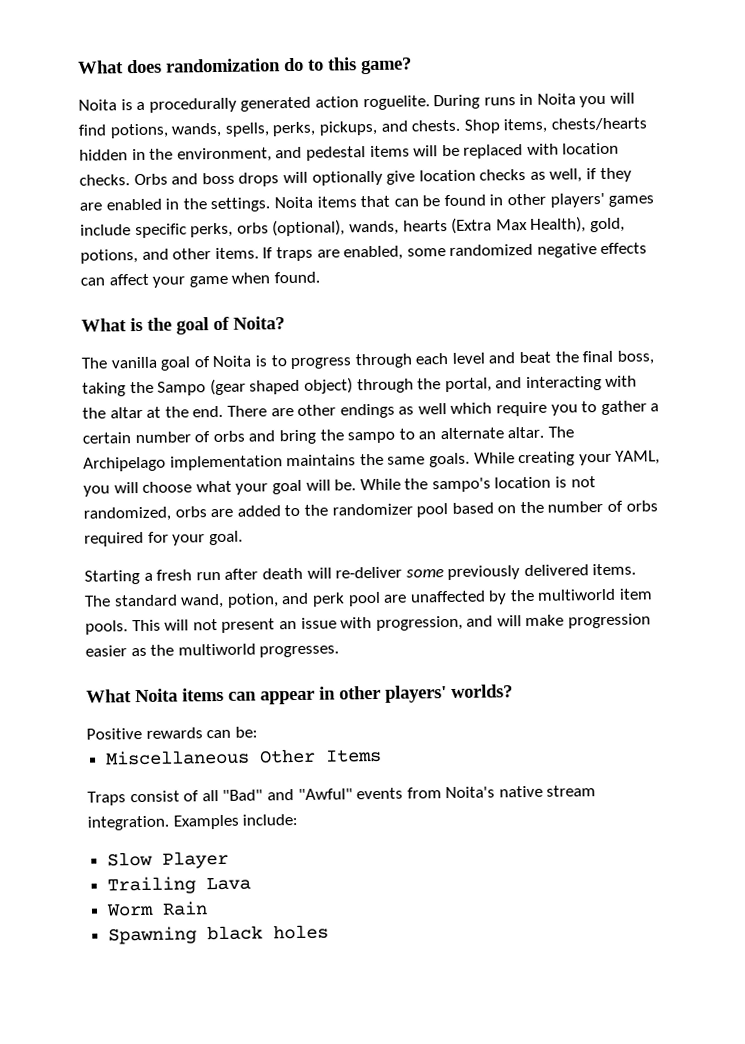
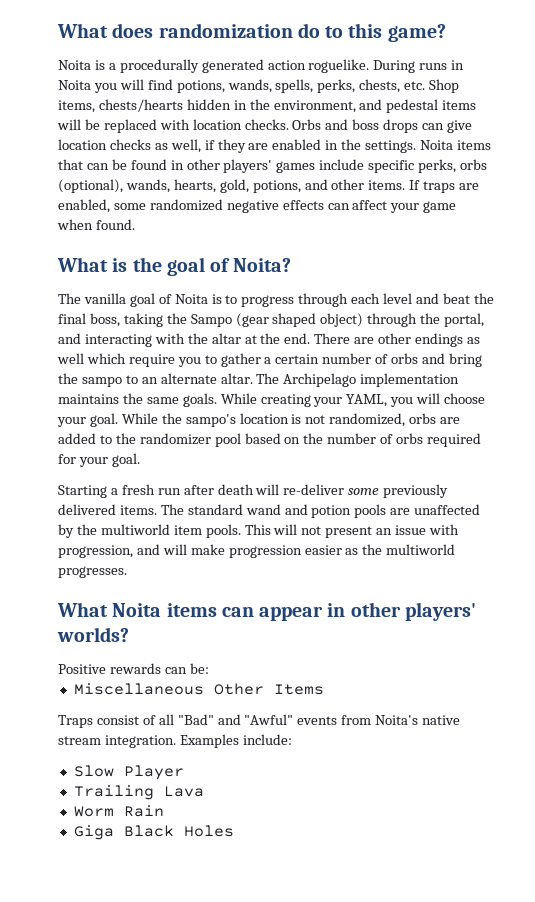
[362,95,430,111] roguelite. -> [308,59,370,73] roguelike.
[318,119,461,136] pickups, and chests. -> [359,79,426,93] chests, etc.
[282,170,383,186] will optionally -> [422,123,445,130] can
[402,216,587,234] hearts (Extra Max Health), -> [173,179,216,193] hearts,
[195,479,357,495] what your goal will be. -> [57,413,118,427] your goal.
[180,591,381,609] wand, potion, and perk pool -> [245,504,387,518] wand and potion pools
[107,924,329,945] Spawning black holes -> [73,825,234,840] Giga Black Holes

